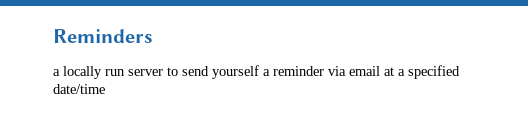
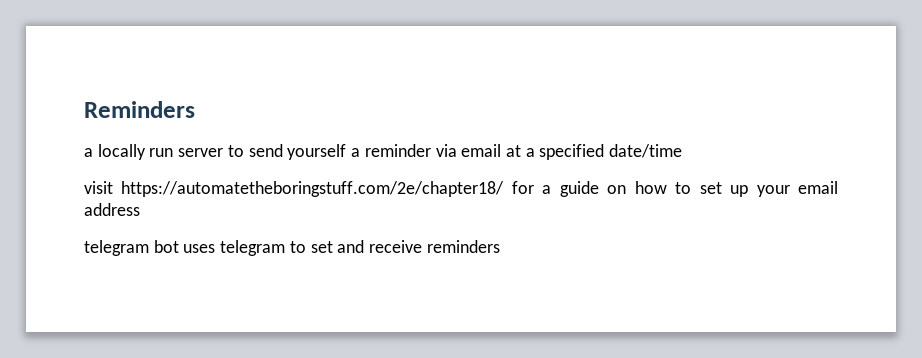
(105, 89) none -> [84,181,839,197] [84,203,140,216] [84,240,500,256] // visit https://automatetheboringstuff.com/2e/chapter18/ for a guide on how to set up your email address // telegram bot uses telegram to set and receive reminders

